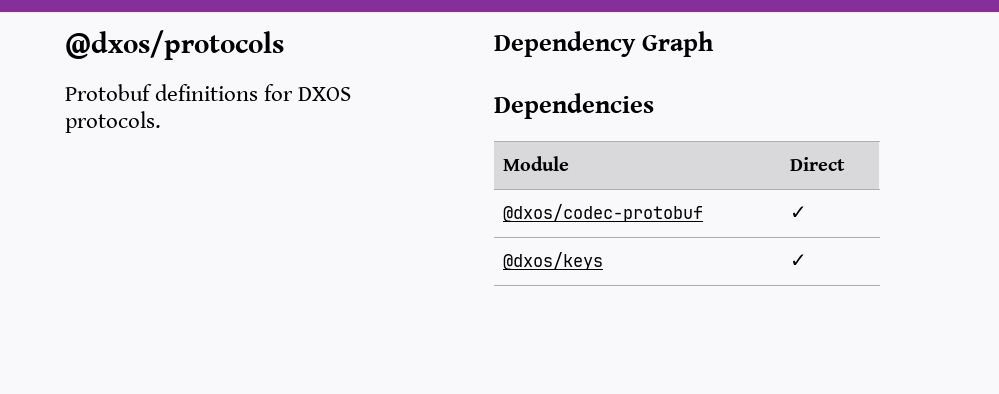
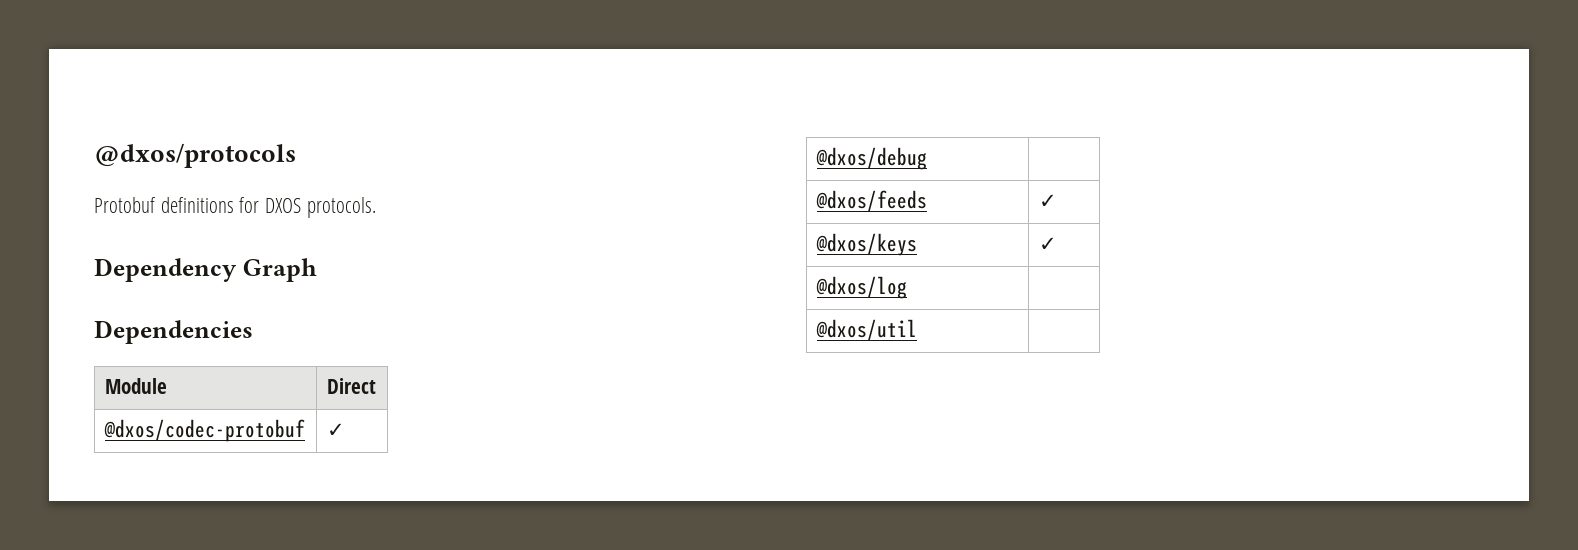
(808, 212) none -> [815,147,927,170] [815,190,927,212] [1038,194,1057,208] // @dxos/debug | // @dxos/feeds | ✓
(808, 260) none -> [815,276,907,299] [815,319,917,341] // @dxos/log | // @dxos/util |

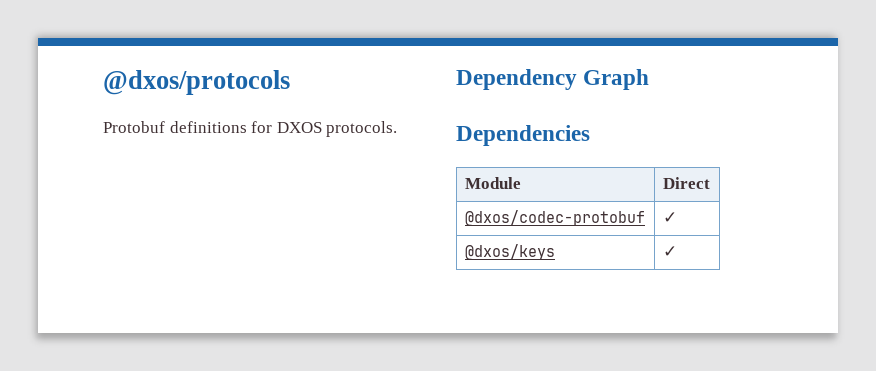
[815,147,927,170] [815,190,927,212] [1038,194,1057,208] // @dxos/debug | // @dxos/feeds | ✓ -> (677, 217) none
[815,276,907,299] [815,319,917,341] // @dxos/log | // @dxos/util | -> (677, 251) none

